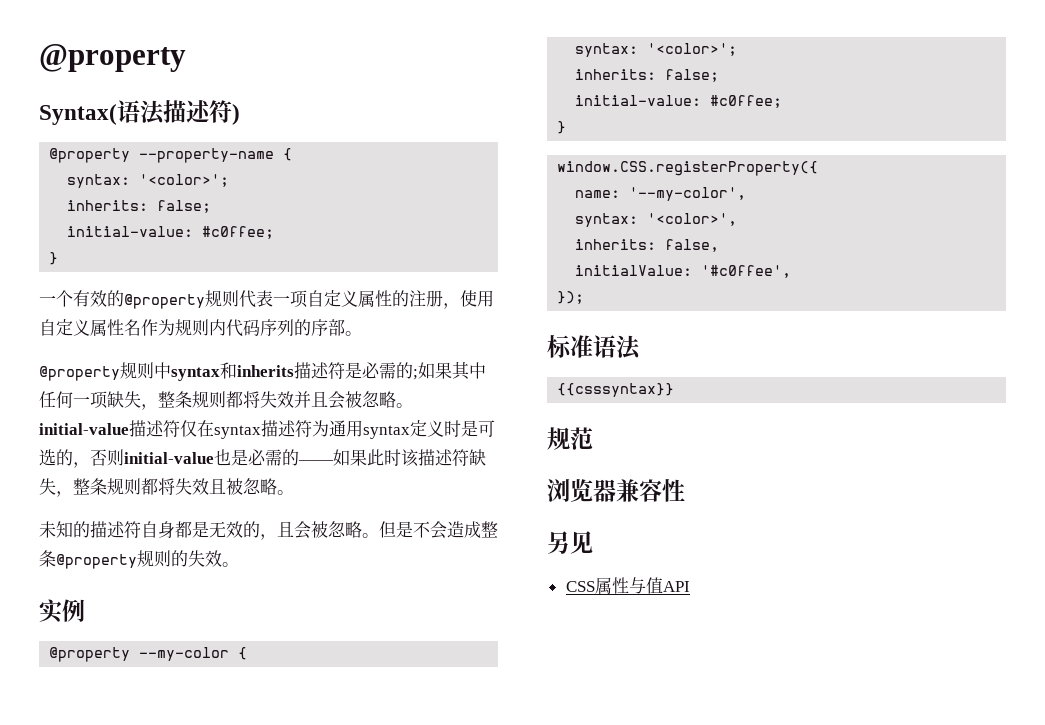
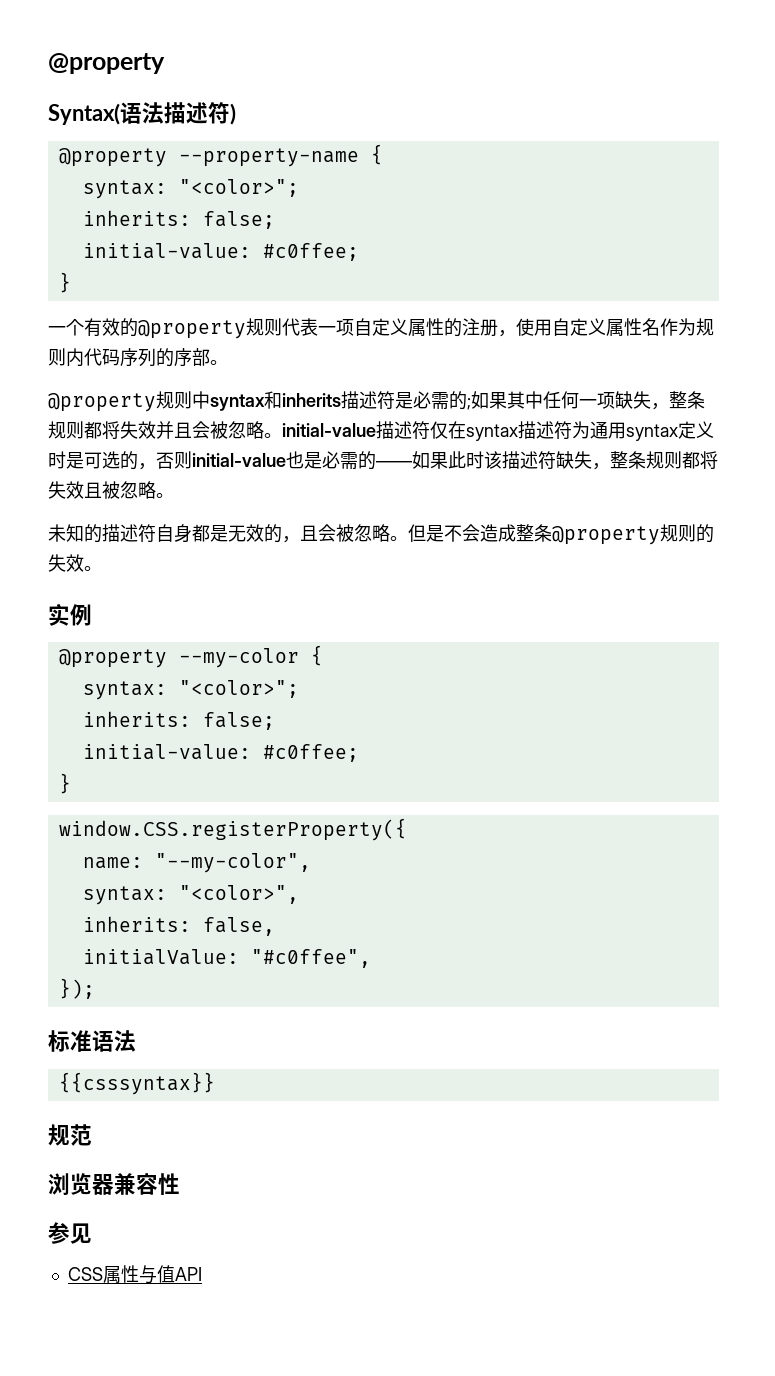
[139,174,230,187] '<color>'; -> [178,179,299,197] "<color>";
[647,43,738,56] '<color>'; -> [178,680,299,698] "<color>";
[629,187,747,201] [575,213,738,227] '--my-color', // syntax: '<color>', -> [154,853,311,873] [82,885,299,905] "--my-color", // syntax: "<color>",
[701,265,792,278] '#c0ffee', -> [250,949,371,968] "#c0ffee",
[547,531,570,554] 另 -> [48,1222,70,1244] 参

